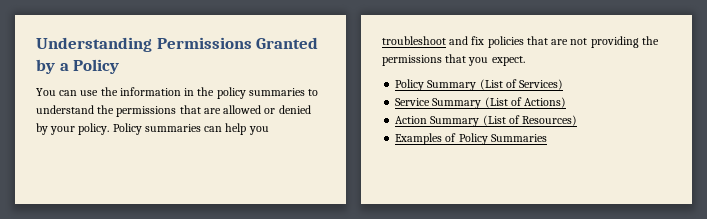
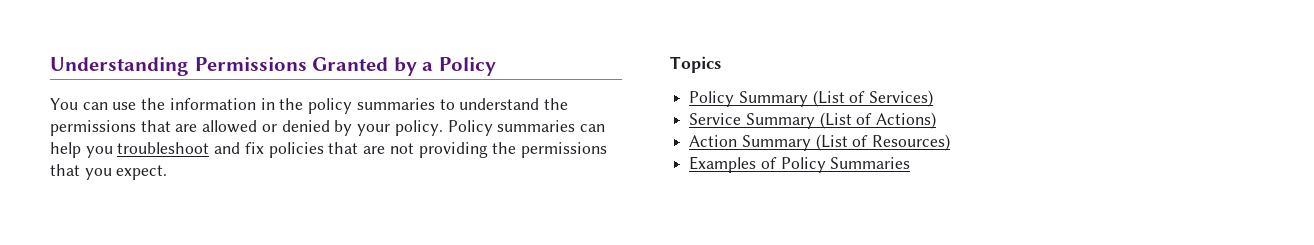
(525, 61) none -> [670,56,721,73] // Topics

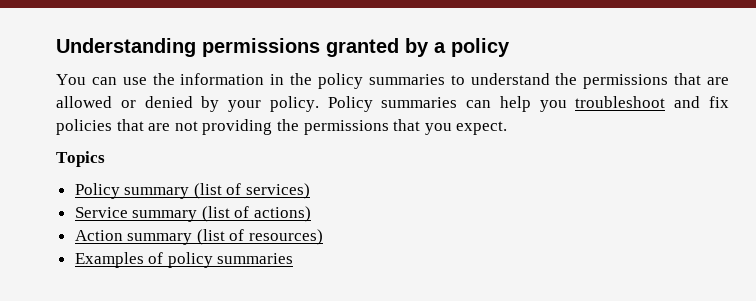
[194,57,389,71] Permissions Granted -> [202,38,399,57] permissions granted
[438,57,496,76] Policy -> [451,38,510,57] policy
[738,90,934,107] [689,112,937,129] [689,134,951,151] Summary (List of Services) // Service Summary (List of Actions) // Action Summary (List of Resources) -> [124,183,311,199] [74,206,312,222] [74,229,324,245] summary (list of services) // Service summary (list of actions) // Action summary (list of resources)
[780,157,911,173] Policy Summaries -> [167,252,294,268] policy summaries

